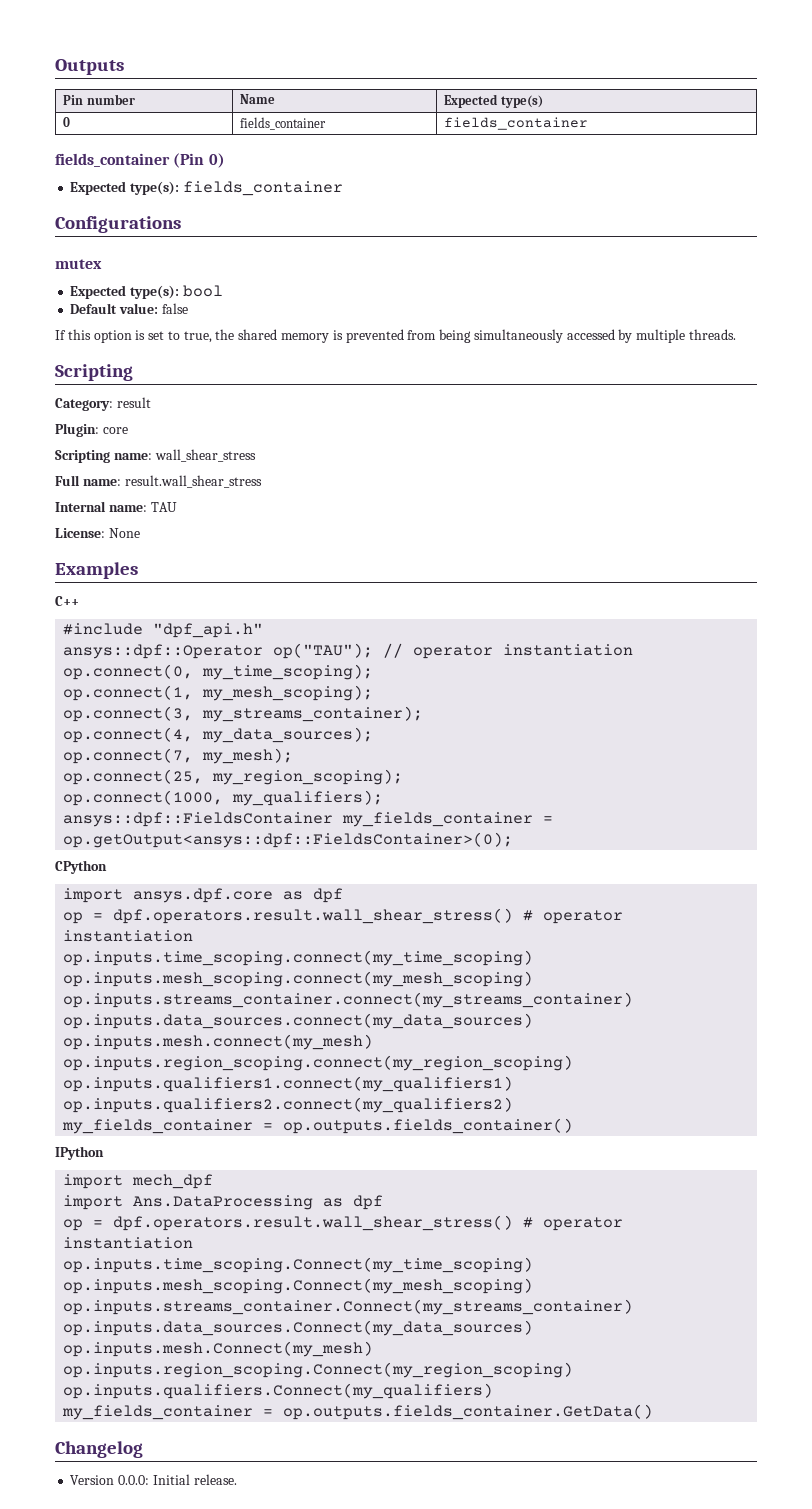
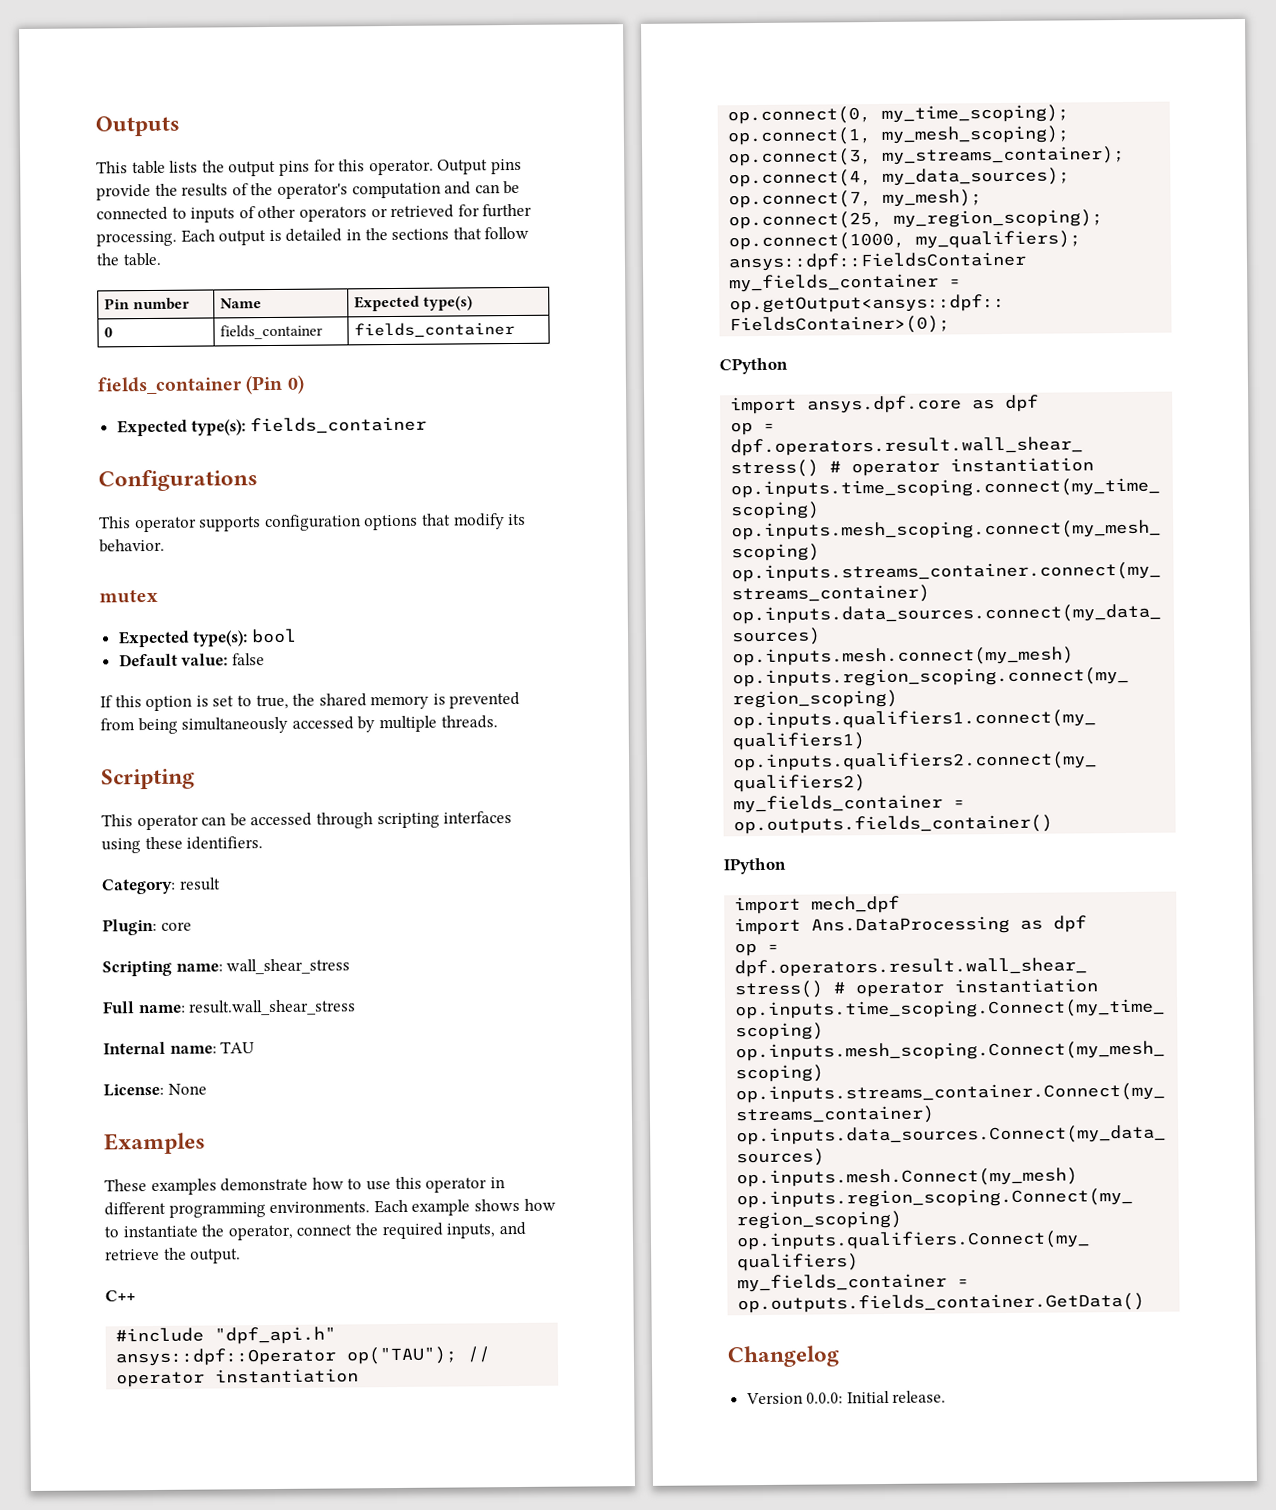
(124, 67) none -> [96,158,522,177] [96,180,521,201] [96,203,533,223] [96,226,530,247] [96,252,161,267] // This table lists the output pins for this operator. Output pins provide the results of the operator's computation and can be connected to inputs of other operators or retrieved for further processing. Each output is detailed in the sections that follow the table.
(181, 224) none -> [99,513,527,533] [99,538,165,553] // This operator supports configuration options that modify its behavior.
(133, 372) none -> [101,811,513,831] [101,836,264,854] // This operator can be accessed through scripting interfaces using these identifiers.
(138, 570) none -> [104,1176,505,1196] [104,1198,556,1218] [104,1221,526,1241] [105,1247,242,1264] // These examples demonstrate how to use this operator in different programming environments. Each example shows how to instantiate the operator, connect the required inputs, and retrieve the output.

